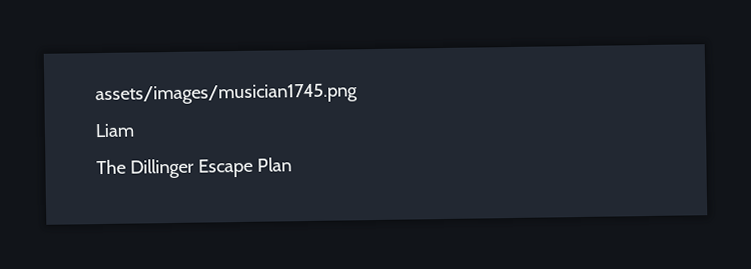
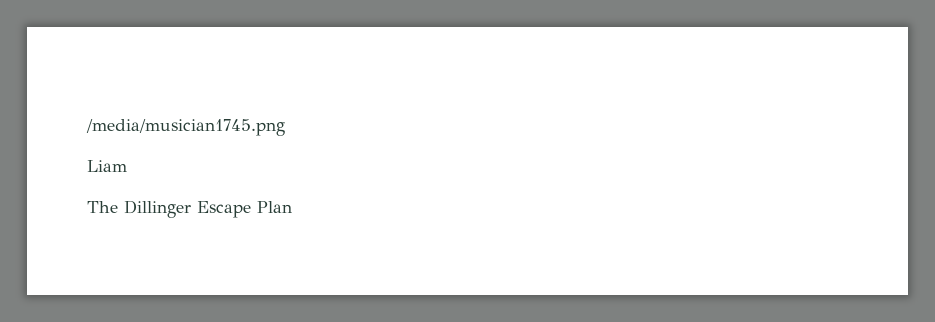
[95,83,358,106] assets/images/musician1745.png -> [86,119,285,136] /media/musician1745.png

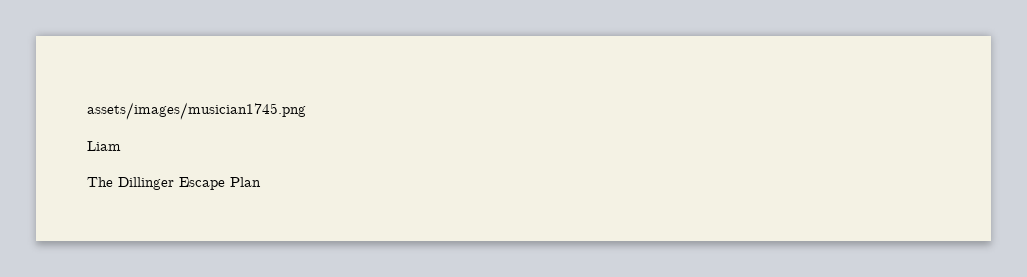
[86,119,285,136] /media/musician1745.png -> [87,102,306,120] assets/images/musician1745.png

